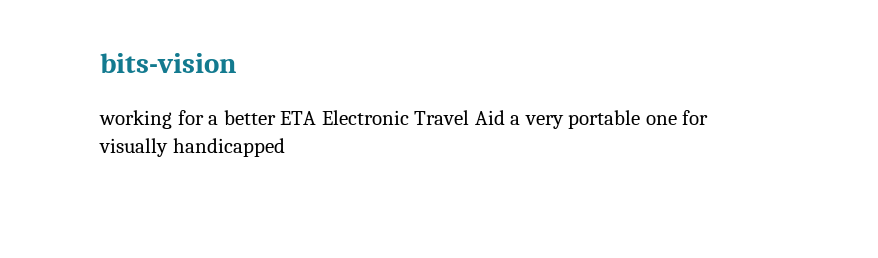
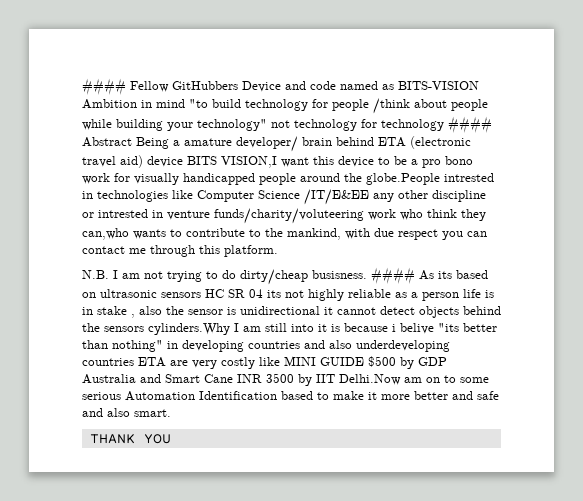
[100,53,237,73] [99,110,709,129] [99,138,285,157] bits-vision // working for a better ETA Electronic Travel Aid a very portable one for visually handicapped -> [82,78,479,95] [82,98,488,114] [82,116,492,133] [82,136,471,152] [82,155,473,168] [82,173,494,185] [82,189,486,205] [82,208,486,224] [82,228,487,240] [82,245,278,257] [82,267,488,285] [82,289,494,301] [82,306,501,318] [82,323,497,335] [82,340,450,352] [82,356,447,369] [82,373,489,386] [82,391,499,401] [82,408,171,417] [89,434,171,444] #### Fellow GitHubbers Device and code named as BITS-VISION Ambition in mind "to build technology for people /think about people while building your technology" not technology for technology #### Abstract Being a amature developer/ brain behind ETA (electronic travel aid) device BITS VISION,I want this device to be a pro bono work for visually handicapped people around the globe.People intrested in technologies like Computer Science /IT/E&EE any other discipline or intrested in venture funds/charity/voluteering work who think they can,who wants to contribute to the mankind, with due respect you can contact me through this platform. // N.B. I am not trying to do dirty/cheap busisness. #### As its based on ultrasonic sensors HC SR 04 its not highly reliable as a person life is in stake , also the sensor is unidirectional it cannot detect objects behind the sensors cylinders.Why I am still into it is because i belive "its better than nothing" in developing countries and also underdeveloping countries ETA are very costly like MINI GUIDE $500 by GDP Australia and Smart Cane INR 3500 by IIT Delhi.Now am on to some serious Automation Identification based to make it more better and safe and also smart. // THANK YOU

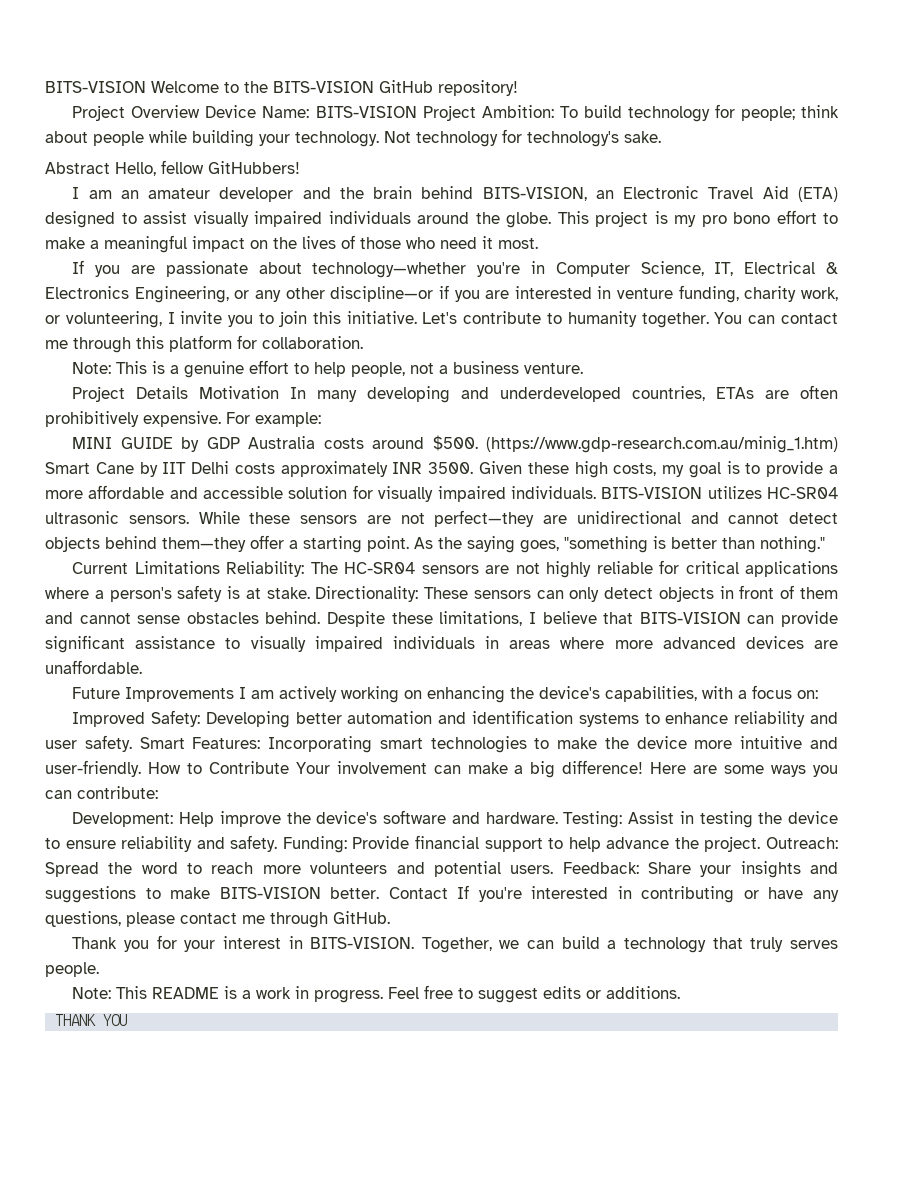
[82,78,479,95] [82,99,208,109] #### Fellow GitHubbers Device and code named as BITS-VISION Ambition in mind "to -> [45,80,518,96] [72,105,578,121] BITS-VISION Welcome to the BITS-VISION GitHub repository! // Project Overview Device Name: BITS-VISION Project Ambition: To
[332,98,410,114] people /think -> [740,105,840,121] people; think
[197,116,492,133] [82,136,471,152] [82,155,473,168] [82,173,494,185] [82,189,486,205] [82,208,486,224] [82,228,463,240] technology" not technology for technology #### Abstract Being a amature developer/ brain behind ETA (electronic travel aid) device BITS VISION,I want this device to be a pro bono work for visually handicapped people around the globe.People intrested in technologies like Computer Science /IT/E&EE any other discipline or intrested in venture funds/charity/voluteering work who think they can,who wants to contribute to the mankind, with due respect you -> [295,129,661,147] [45,160,300,176] [72,186,838,202] [45,210,838,228] [45,235,538,253] [72,260,839,278] [45,285,838,303] [45,311,743,328] technology. Not technology for technology's sake. // Abstract Hello, fellow GitHubbers! // I am an amateur developer and the brain behind BITS-VISION, an Electronic Travel Aid (ETA) designed to assist visually impaired individuals around the globe. This project is my pro bono effort to make a meaningful impact on the lives of those who need it most. // If you are passionate about technology—whether you're in Computer Science, IT, Electrical & Electronics Engineering, or any other discipline—or if you are interested in venture funding, charity work, or volunteering, I invite you to join this initiative. Let's contribute to humanity together. You
[224,245,278,257] [82,267,488,285] [82,289,494,301] [82,306,501,318] [82,323,497,335] [82,340,450,352] [82,356,447,369] [82,373,489,386] [82,391,499,401] [82,408,171,417] platform. // N.B. I am not trying to do dirty/cheap busisness. #### As its based on ultrasonic sensors HC SR 04 its not highly reliable as a person life is in stake , also the sensor is unidirectional it cannot detect objects behind the sensors cylinders.Why I am still into it is because i belive "its better than nothing" in developing countries and also underdeveloping countries ETA are very costly like MINI GUIDE $500 by GDP Australia and Smart Cane INR 3500 by IIT Delhi.Now am on to some serious Automation Identification based to make it more better and safe and also smart. -> [169,335,363,352] [72,360,584,378] [72,385,839,403] [45,411,321,427] [72,435,839,453] [45,461,839,478] [45,485,839,502] [45,510,838,527] [45,535,825,553] [72,560,839,578] [45,585,838,602] [45,611,839,627] [45,635,838,653] [45,660,142,674] [72,685,819,703] [72,710,838,728] [45,735,838,753] [45,760,838,778] [45,786,158,799] [72,810,838,828] [45,835,838,853] [45,861,839,878] [45,885,840,903] [45,911,390,928] [72,935,839,953] [45,962,99,977] [72,985,681,1003] platform for collaboration. // Note: This is a genuine effort to help people, not a business venture. // Project Details Motivation In many developing and underdeveloped countries, ETAs are often prohibitively expensive. For example: // MINI GUIDE by GDP Australia costs around $500. (https://www.gdp-research.com.au/minig_1.htm) Smart Cane by IIT Delhi costs approximately INR 3500. Given these high costs, my goal is to provide a more affordable and accessible solution for visually impaired individuals. BITS-VISION utilizes HC-SR04 ultrasonic sensors. While these sensors are not perfect—they are unidirectional and cannot detect objects behind them—they offer a starting point. As the saying goes, "something is better than nothing." // Current Limitations Reliability: The HC-SR04 sensors are not highly reliable for critical applications where a person's safety is at stake. Directionality: These sensors can only detect objects in front of them and cannot sense obstacles behind. Despite these limitations, I believe that BITS-VISION can provide significant assistance to visually impaired individuals in areas where more advanced devices are unaffordable. // Future Improvements I am actively working on enhancing the device's capabilities, with a focus on: // Improved Safety: Developing better automation and identification systems to enhance reliability and user safety. Smart Features: Incorporating smart technologies to make the device more intuitive and user-friendly. How to Contribute Your involvement can make a big difference! Here are some ways you can contribute: // Development: Help improve the device's software and hardware. Testing: Assist in testing the device to ensure reliability and safety. Funding: Provide financial support to help advance the project. Outreach: Spread the word to reach more volunteers and potential users. Feedback: Share your insights and suggestions to make BITS-VISION better. Contact If you're interested in contributing or have any questions, please contact me through GitHub. // Thank you for your interest in BITS-VISION. Together, we can build a technology that truly serves people. // Note: This README is a work in progress. Feel free to suggest edits or additions.

